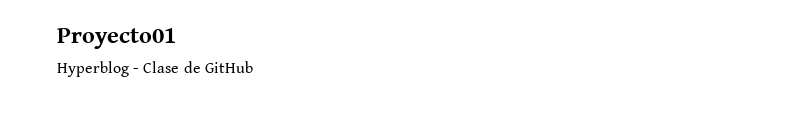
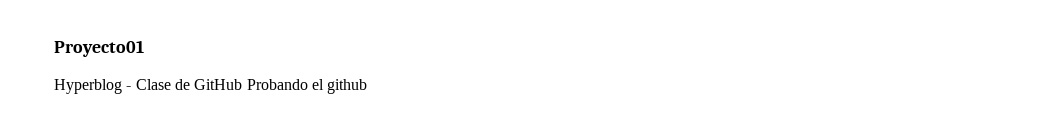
(253, 67) none -> [246,79,368,94] Probando el github

